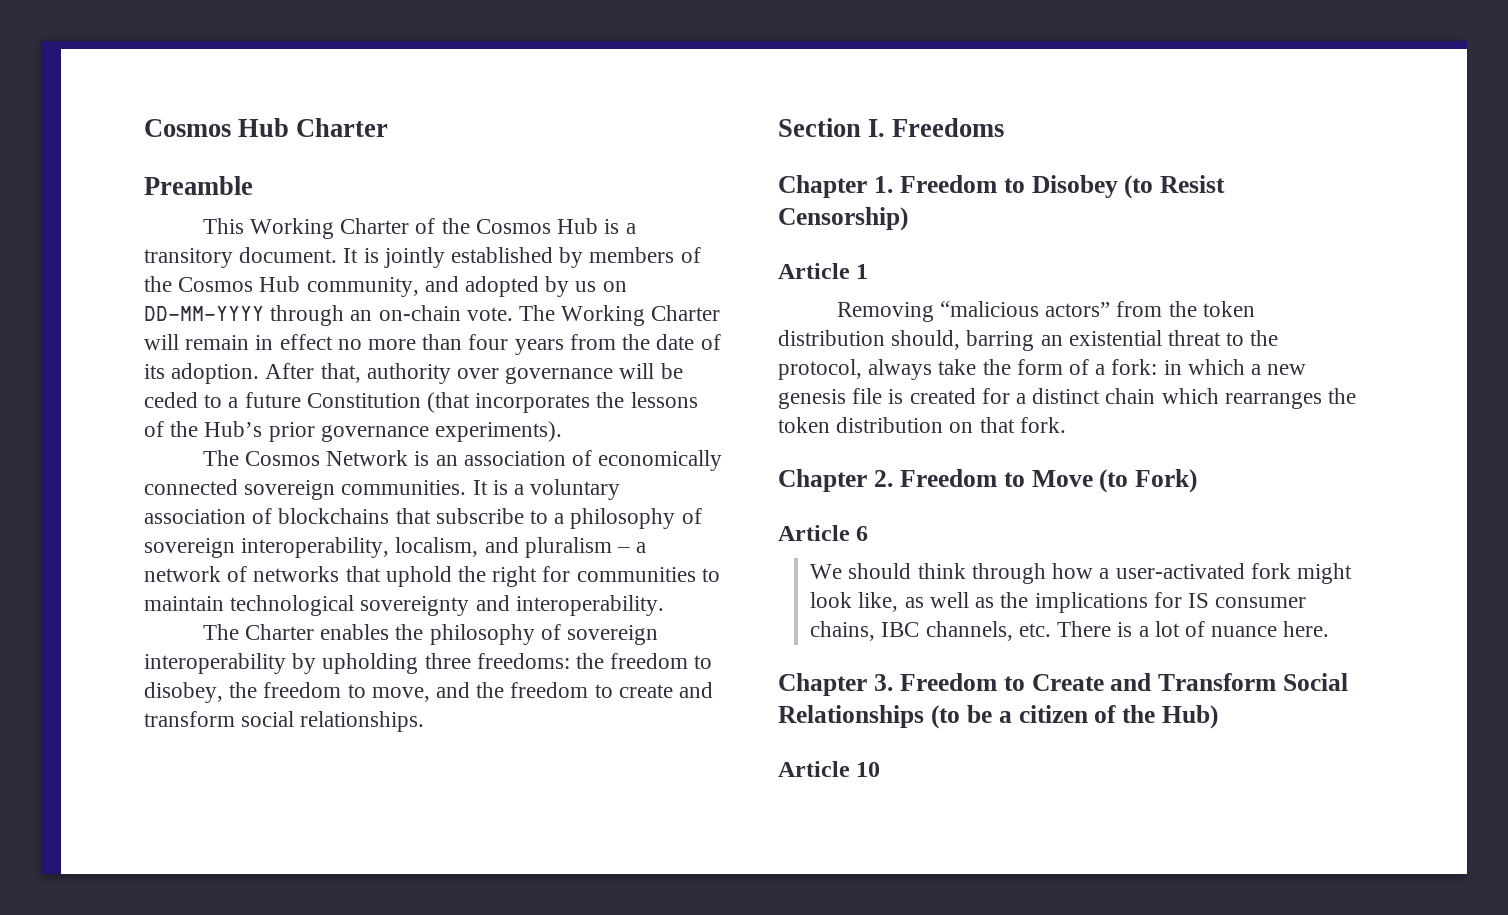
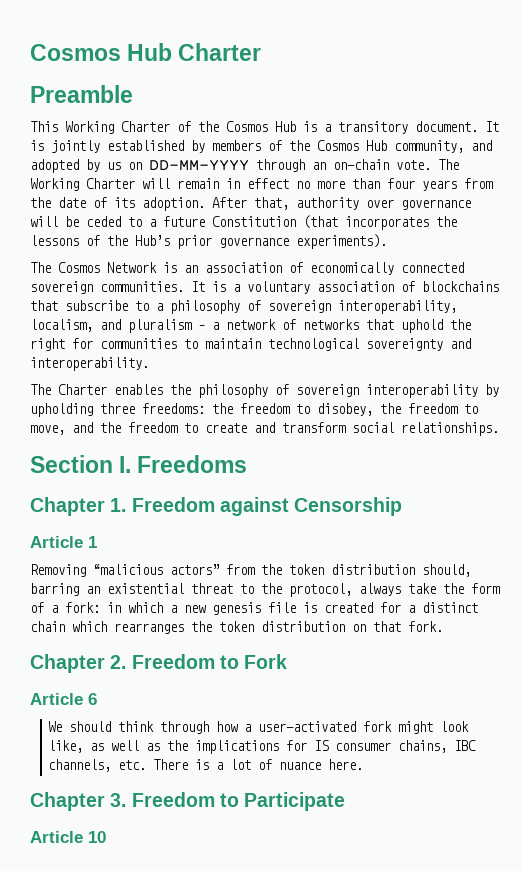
[1003,175,1226,199] [778,207,908,231] to Disobey (to Resist Censorship) -> [219,497,403,516] against Censorship
[1031,469,1198,493] Move (to Fork) -> [244,654,288,669] Fork
[1031,673,1349,691] [778,705,1219,729] Create and Transform Social Relationships (to be a citizen of the Hub) -> [244,792,346,811] Participate

